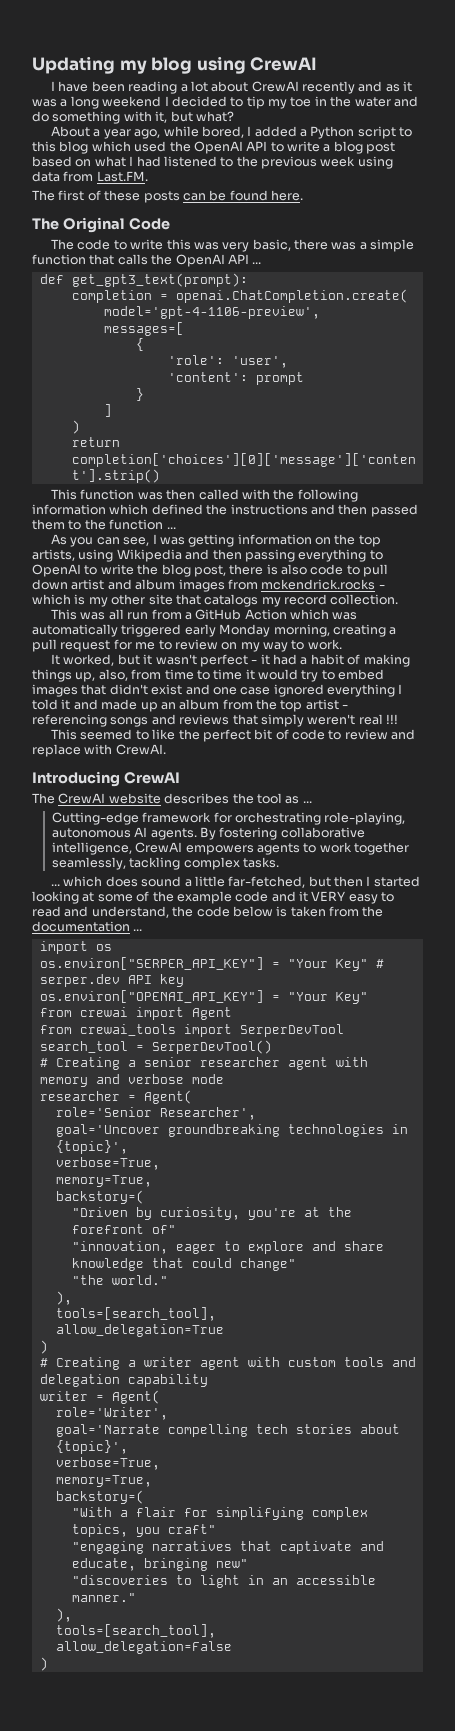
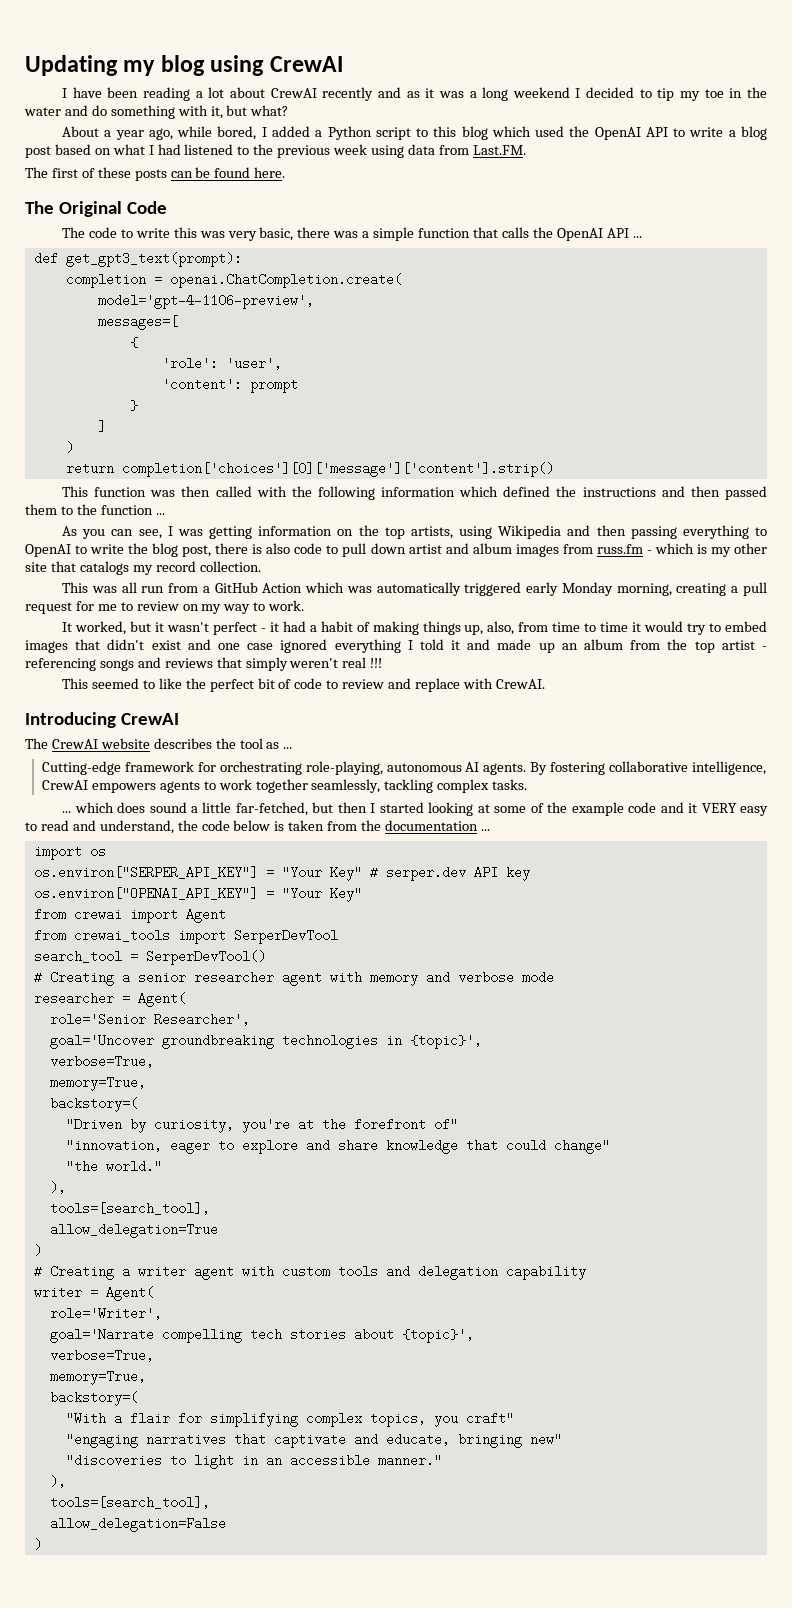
[261,579,376,590] mckendrick.rocks -> [596,544,643,554] russ.fm

